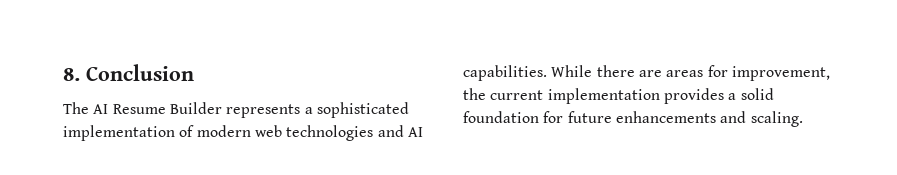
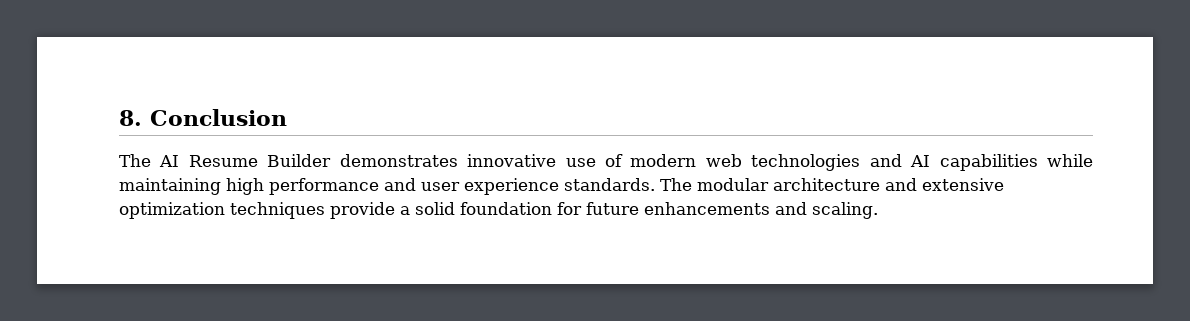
[226,102,409,118] [63,125,175,141] represents a sophisticated implementation -> [339,154,596,167] demonstrates innovative use
[463,65,830,81] [463,88,724,104] capabilities. While there are areas for improvement, the current implementation provides -> [939,154,1093,171] [119,178,1004,195] [119,202,395,219] capabilities while maintaining high performance and user experience standards. The modular architecture and extensive optimization techniques provide

